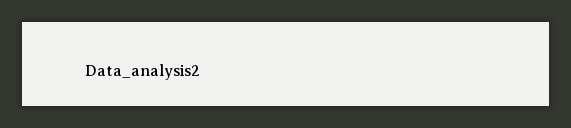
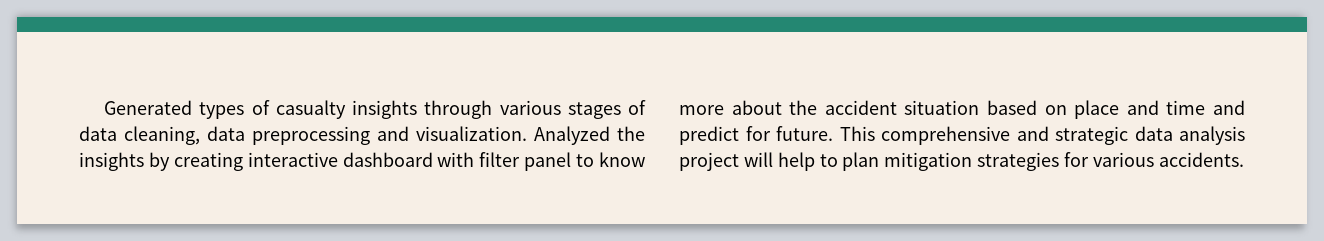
[85,64,200,80] Data_analysis2 -> [104,100,647,119] [79,126,645,145] [79,152,646,171] [679,100,1245,119] [679,126,1245,145] [679,152,1244,171] Generated types of casualty insights through various stages of data cleaning, data preprocessing and visualization. Analyzed the insights by creating interactive dashboard with filter panel to know more about the accident situation based on place and time and predict for future. This comprehensive and strategic data analysis project will help to plan mitigation strategies for various accidents.

